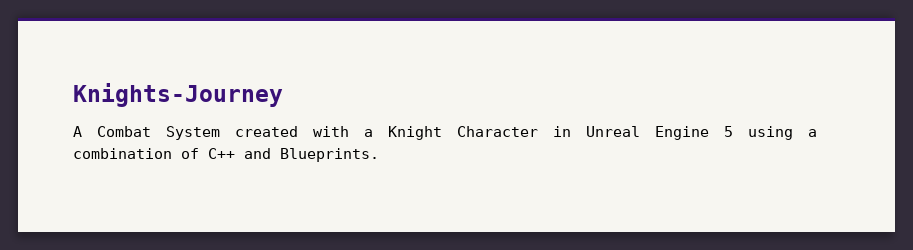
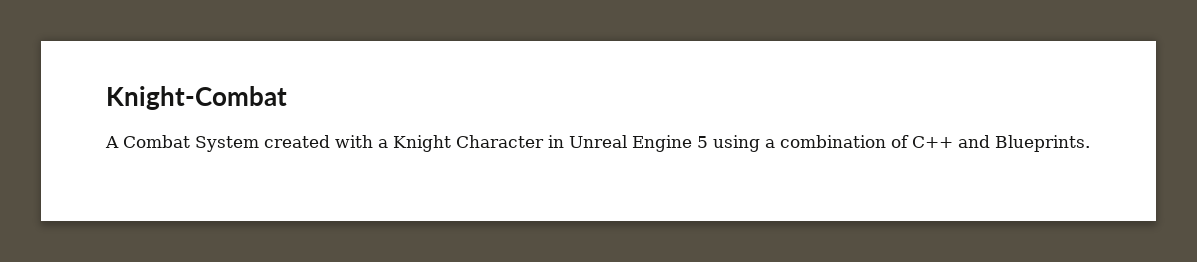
[73,83,283,107] Knights-Journey -> [106,86,287,110] Knight-Combat

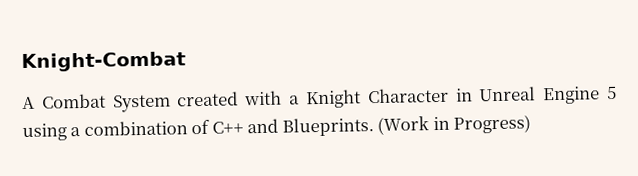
(1090, 143) none -> [377,114,532,136] (Work in Progress)

